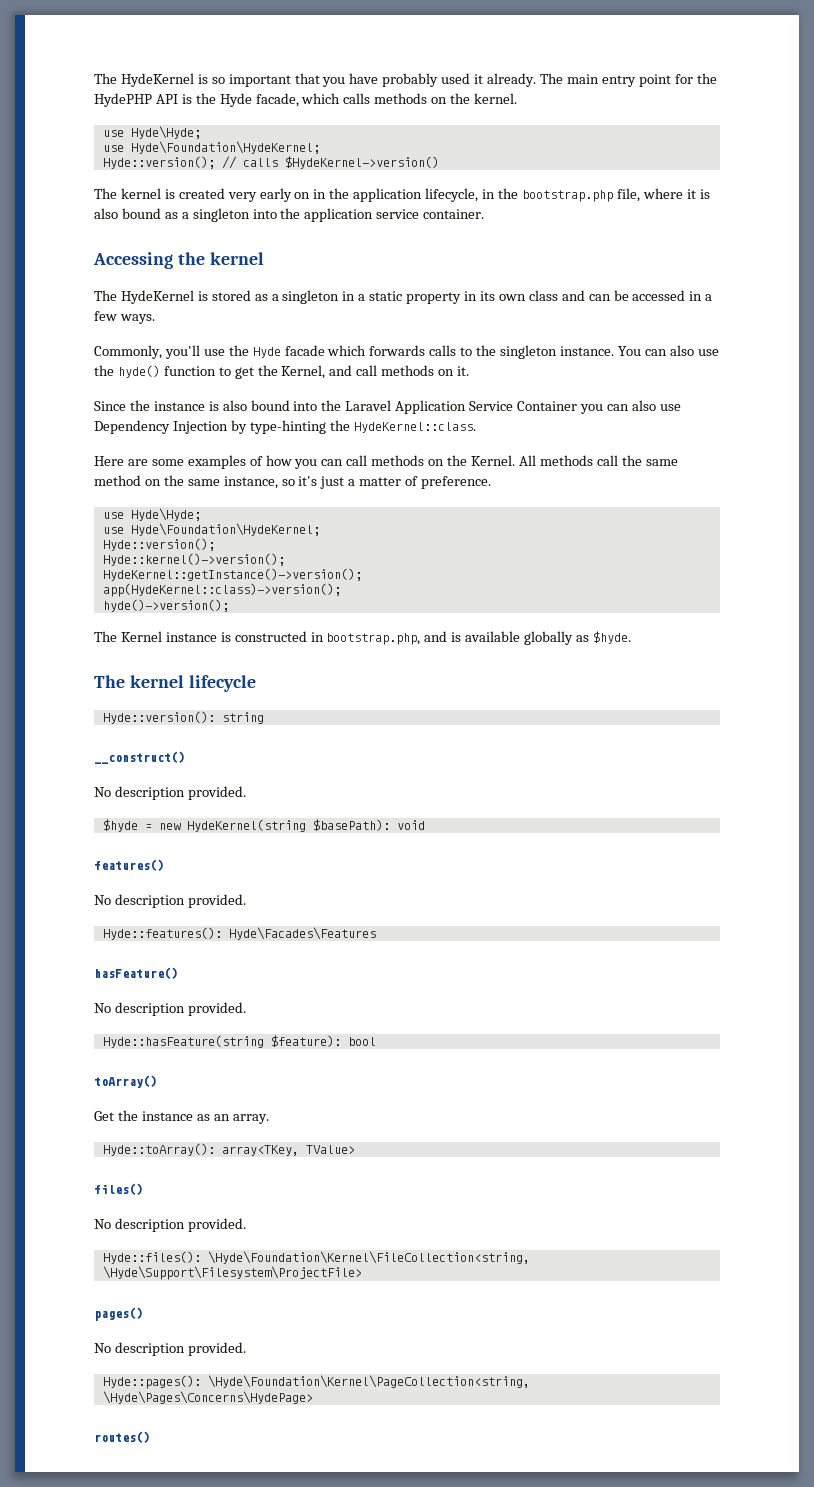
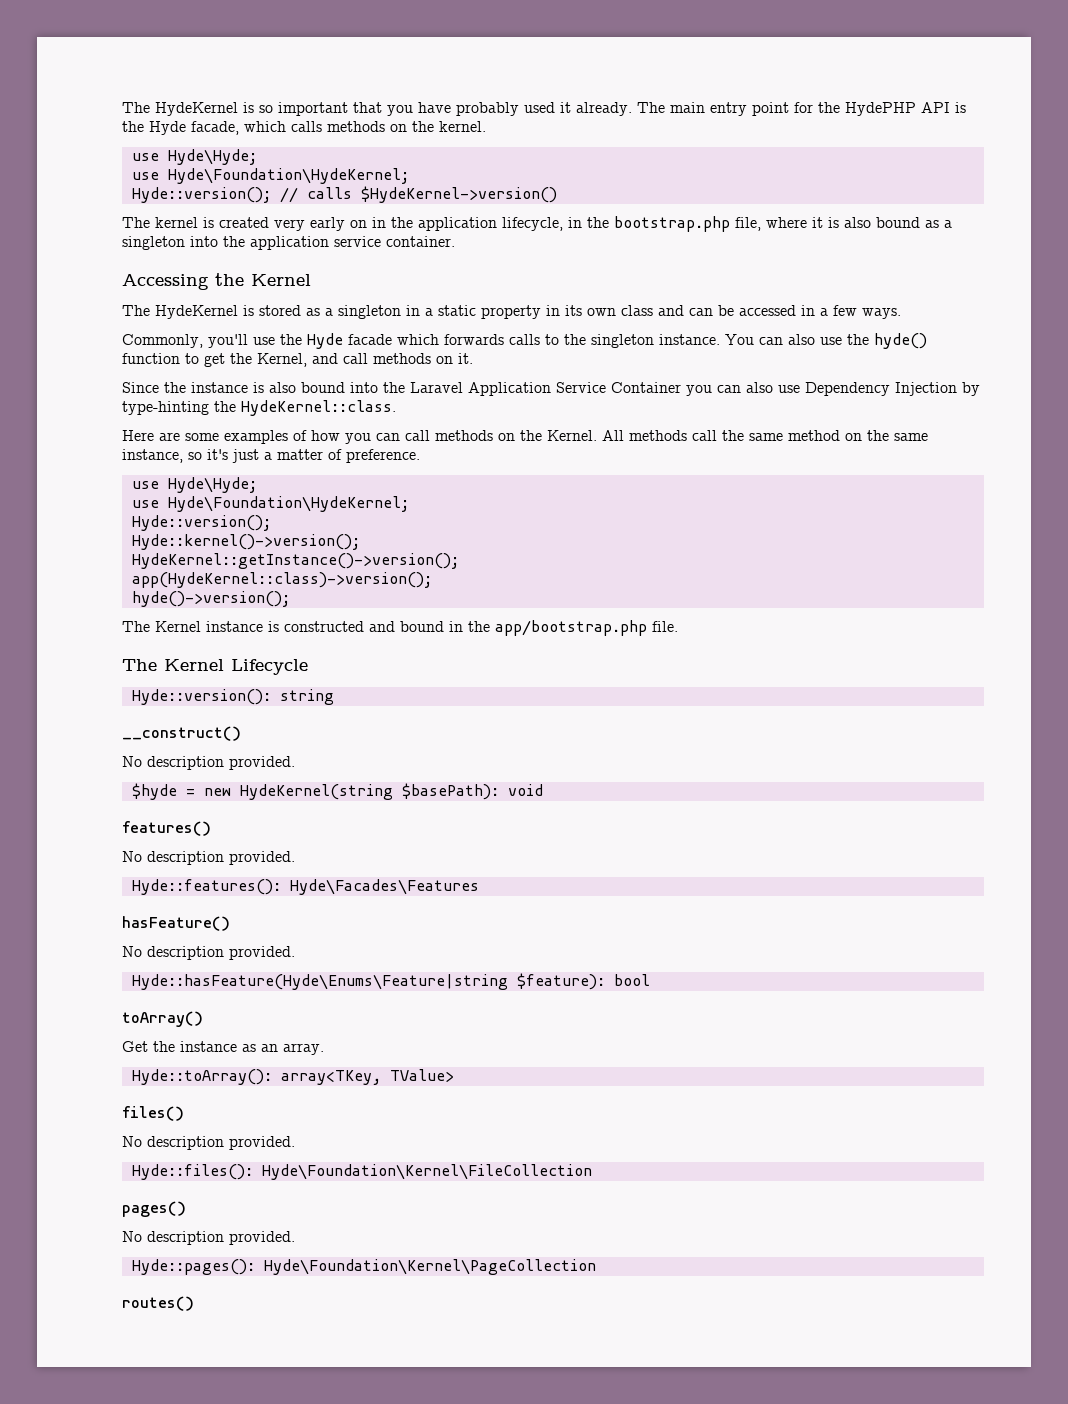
[209,252,264,265] kernel -> [251,274,311,286] Kernel
[310,631,631,645] [94,675,256,692] in bootstrap.php, and is available globally as $hyde. // The kernel lifecycle -> [369,620,678,636] [122,659,308,675] and bound in the app/bootstrap.php file. // The Kernel Lifecycle
[102,1035,264,1048] Hyde::hasFeature(string -> [131,974,508,990] Hyde::hasFeature(Hyde\Enums\Feature|string
[207,1251,530,1264] [102,1266,362,1280] \Hyde\Foundation\Kernel\FileCollection<string, \Hyde\Support\Filesystem\ProjectFile> -> [261,1164,592,1180] Hyde\Foundation\Kernel\FileCollection
[207,1375,530,1388] [102,1391,313,1404] \Hyde\Foundation\Kernel\PageCollection<string, \Hyde\Pages\Concerns\HydePage> -> [263,1259,596,1275] Hyde\Foundation\Kernel\PageCollection

